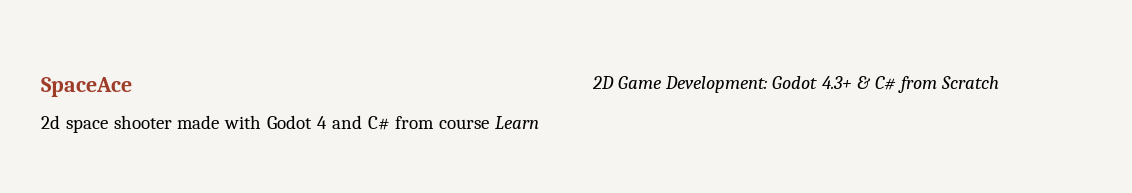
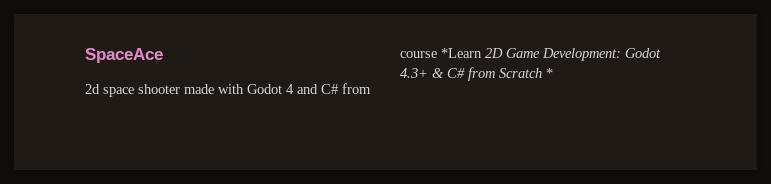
[494,116,539,129] Learn -> [441,48,482,58] *Learn
(1000, 82) none -> [546,68,553,78] *

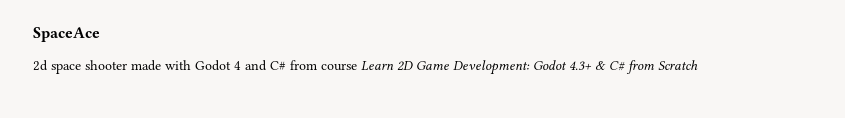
[441,48,482,58] *Learn -> [361,61,394,71] Learn
[546,68,553,78] * -> (698, 65) none

